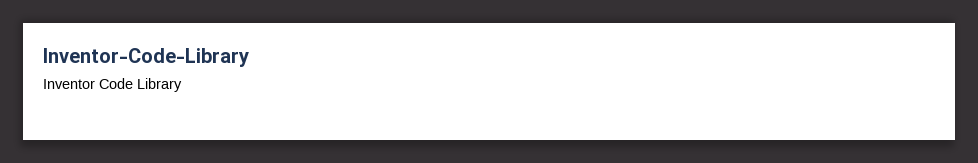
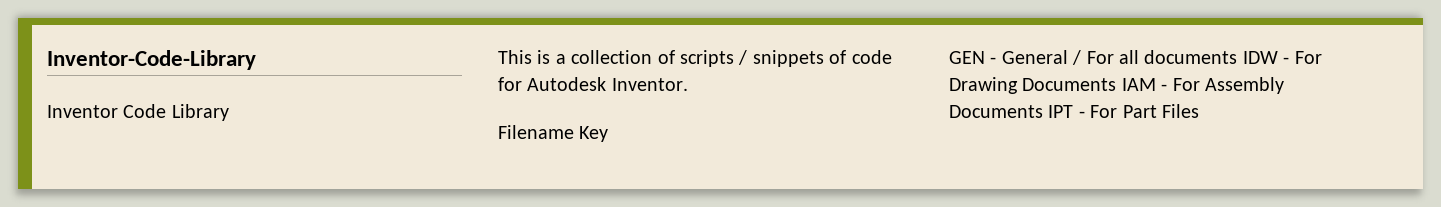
(182, 85) none -> [498,50,892,67] [498,77,688,91] [498,125,609,142] [949,50,1322,65] [949,77,1284,94] [949,104,1199,118] // This is a collection of scripts / snippets of code for Autodesk Inventor. // Filename Key // GEN - General / For all documents IDW - For Drawing Documents IAM - For Assembly Documents IPT - For Part Files

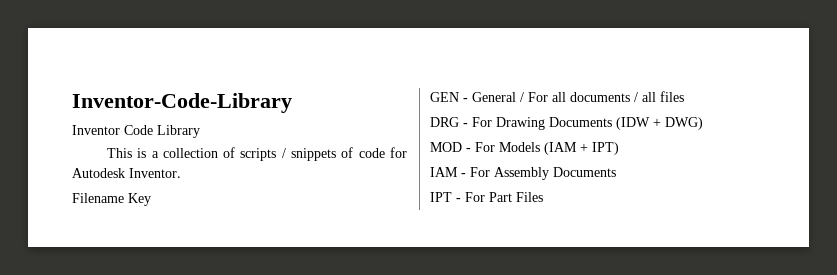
[1242,51,1322,64] [949,77,1117,94] IDW - For Drawing Documents -> [634,91,684,102] [430,117,703,130] [430,142,619,155] / all files // DRG - For Drawing Documents (IDW + DWG) // MOD - For Models (IAM + IPT) //
(1043, 111) none -> (616, 172) //

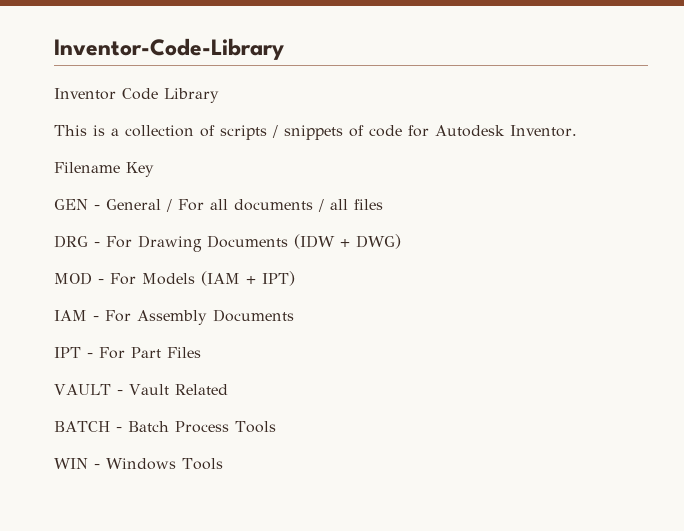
(543, 197) none -> [54,384,228,395] [54,421,276,433] [54,458,223,470] // VAULT - Vault Related // BATCH - Batch Process Tools // WIN - Windows Tools

